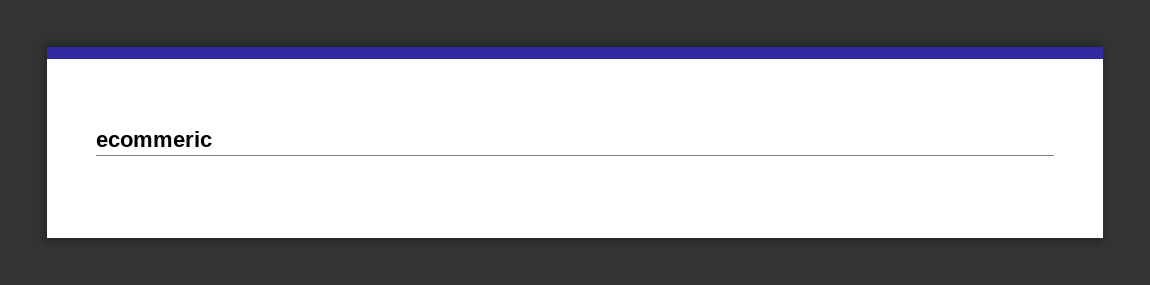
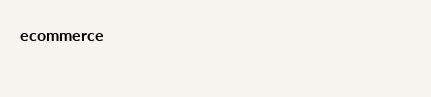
[96,131,212,147] ecommeric -> [20,33,104,41] ecommerce

